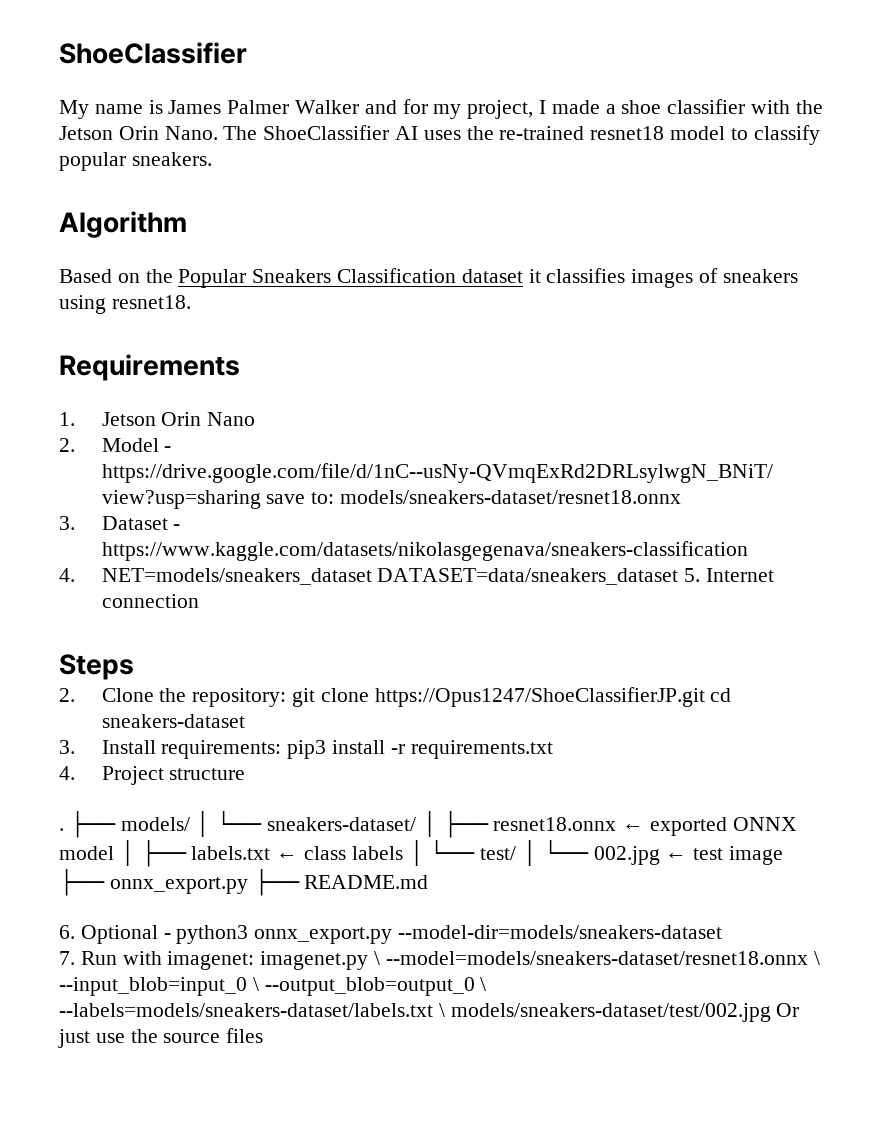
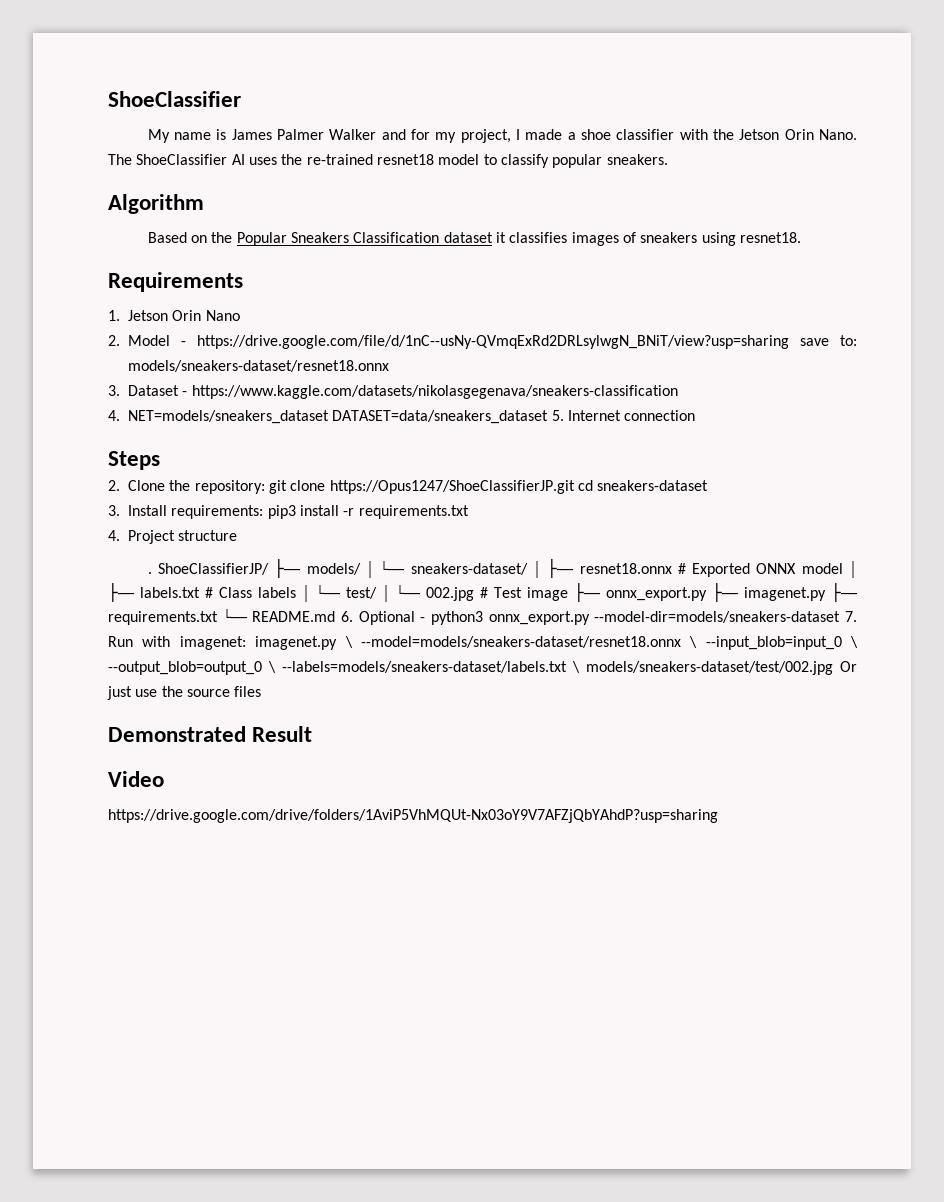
(64, 829) none -> [158,563,270,575] ShoeClassifierJP/
[622,817,728,836] ← exported -> [677,563,751,577] # Exported
[276,846,347,860] ← class -> [205,587,252,598] # Class
[665,848,724,860] ← test -> [480,587,522,598] # Test
(300, 882) none -> [744,582,858,602] [108,608,248,625] imagenet.py ├── requirements.txt └──
(429, 882) // -> (336, 616) none
(723, 932) // -> (841, 617) none
(264, 1035) none -> [108,726,313,742] [108,771,164,787] [108,809,718,823] // Demonstrated Result // Video // https://drive.google.com/drive/folders/1AviP5VhMQUt-Nx03oY9V7AFZjQbYAhdP?usp=sharing

